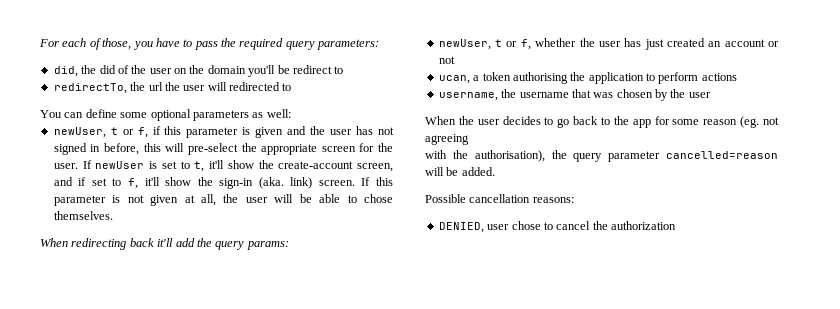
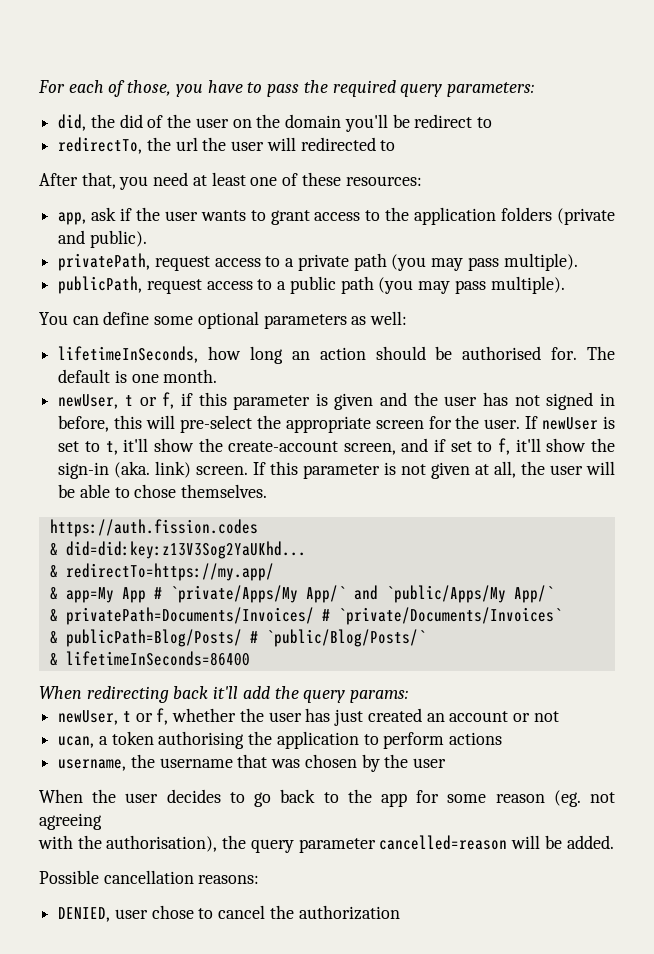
(292, 87) none -> [39,172,422,190] [58,207,615,225] [58,230,147,248] [58,253,578,271] [58,276,565,294] // After that, you need at least one of these resources: // app, ask if the user wants to grant access to the application folders (private and public). // privatePath, request access to a private path (you may pass multiple). // publicPath, request access to a public path (you may pass multiple).
(291, 113) none -> [58,346,615,364] [58,369,218,383] // lifetimeInSeconds, how long an action should be authorised for. The default is one month.
(113, 215) none -> [49,519,258,537] [49,541,306,559] [49,563,274,581] [49,585,554,603] [49,607,562,625] [49,629,426,647] [49,651,250,666] // https://auth.fission.codes // & did=did:key:z13V3Sog2YaUKhd... // & redirectTo=https://my.app/ // & app=My App # `private/Apps/My App/` and `public/Apps/My App/` // & privatePath=Documents/Invoices/ # `private/Documents/Invoices` // & publicPath=Blog/Posts/ # `public/Blog/Posts/` // & lifetimeInSeconds=86400

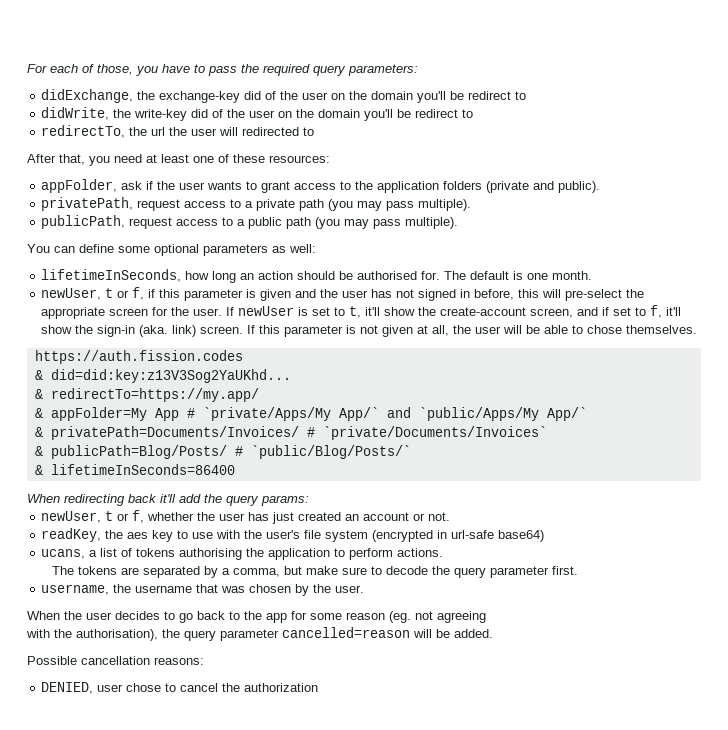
[58,114,115,131] did, the -> [41,89,527,103] [41,107,188,121] didExchange, the exchange-key did of the user on the domain you'll be redirect to // didWrite, the write-key
[58,212,87,225] app, -> [41,179,118,193] appFolder,
[65,587,114,603] app=My -> [50,407,147,421] appFolder=My
[533,711,559,722] [58,731,154,748] not // ucan, a token -> [428,512,451,521] [41,528,545,542] [41,548,176,559] not. // readKey, the aes key to use with the user's file system (encrypted in url-safe base64) // ucans, a list of tokens
[449,732,503,745] actions -> [397,548,444,557] [52,566,579,578] actions. // The tokens are separated by a comma, but make sure to decode the query parameter first.
[413,758,447,768] user -> [335,585,365,593] user.

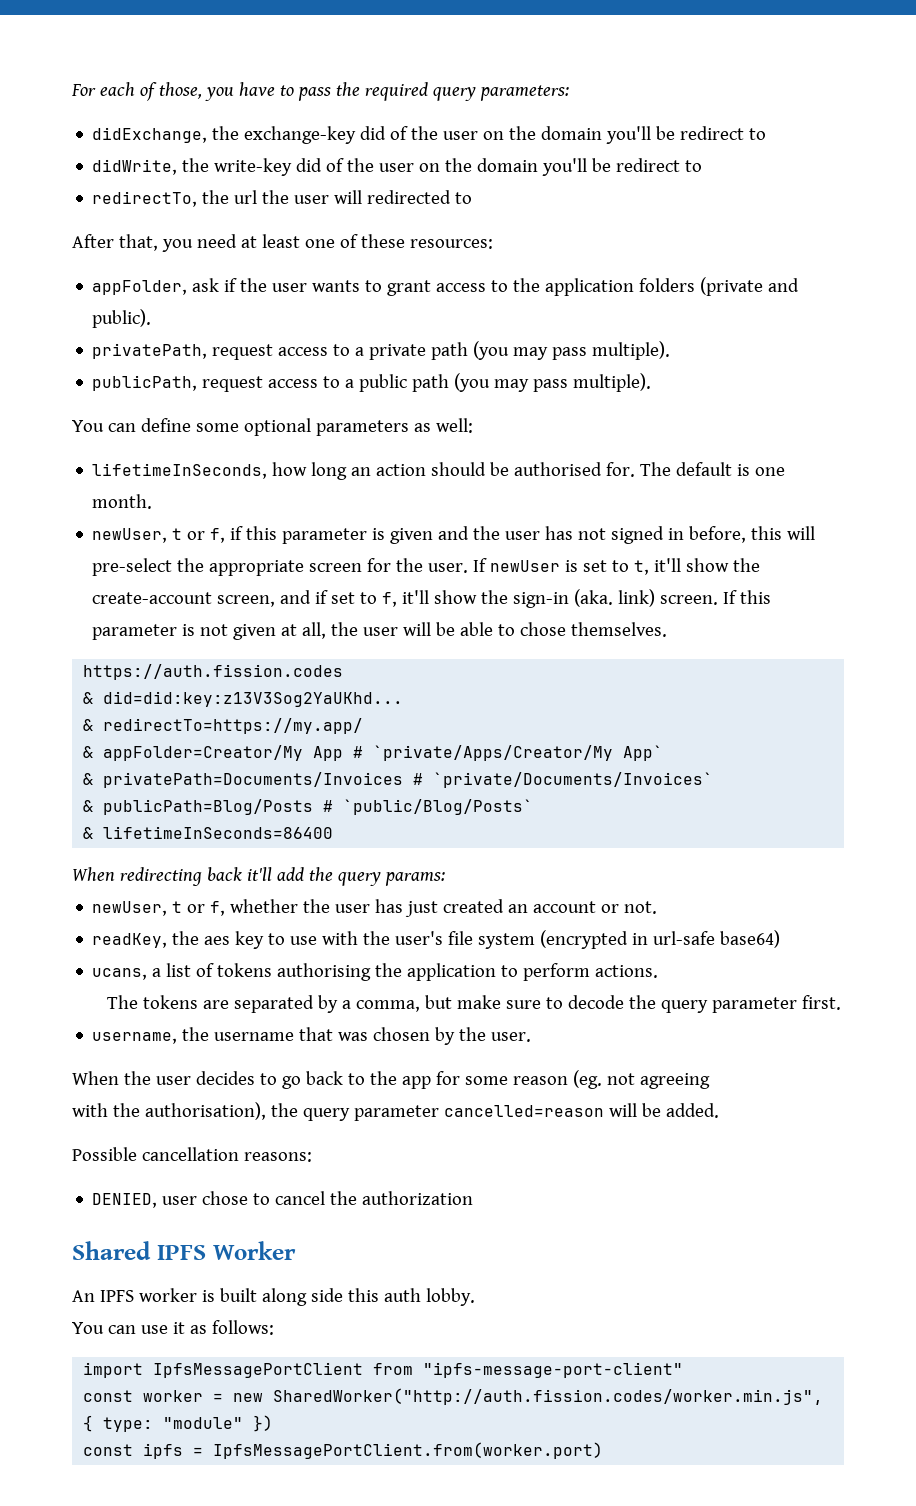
[50,407,147,421] appFolder=My -> [103,745,304,761] appFolder=Creator/My
[202,407,587,421] [34,426,299,440] `private/Apps/My App/` and `public/Apps/My App/` // & privatePath=Documents/Invoices/ -> [373,745,664,761] [83,772,404,788] `private/Apps/Creator/My App` // & privatePath=Documents/Invoices
[50,445,411,459] publicPath=Blog/Posts/ # `public/Blog/Posts/` -> [103,799,534,815] publicPath=Blog/Posts # `public/Blog/Posts`
(319, 687) none -> [72,1241,296,1260] [72,1288,475,1306] [72,1320,274,1335] [83,1362,684,1378] [83,1388,824,1405] [83,1415,274,1432] [83,1442,604,1459] // Shared IPFS Worker // An IPFS worker is built along side this auth lobby. // You can use it as follows: // import IpfsMessagePortClient from "ipfs-message-port-client" // const worker = new SharedWorker("http://auth.fission.codes/worker.min.js", { type: "module" }) // const ipfs = IpfsMessagePortClient.from(worker.port)

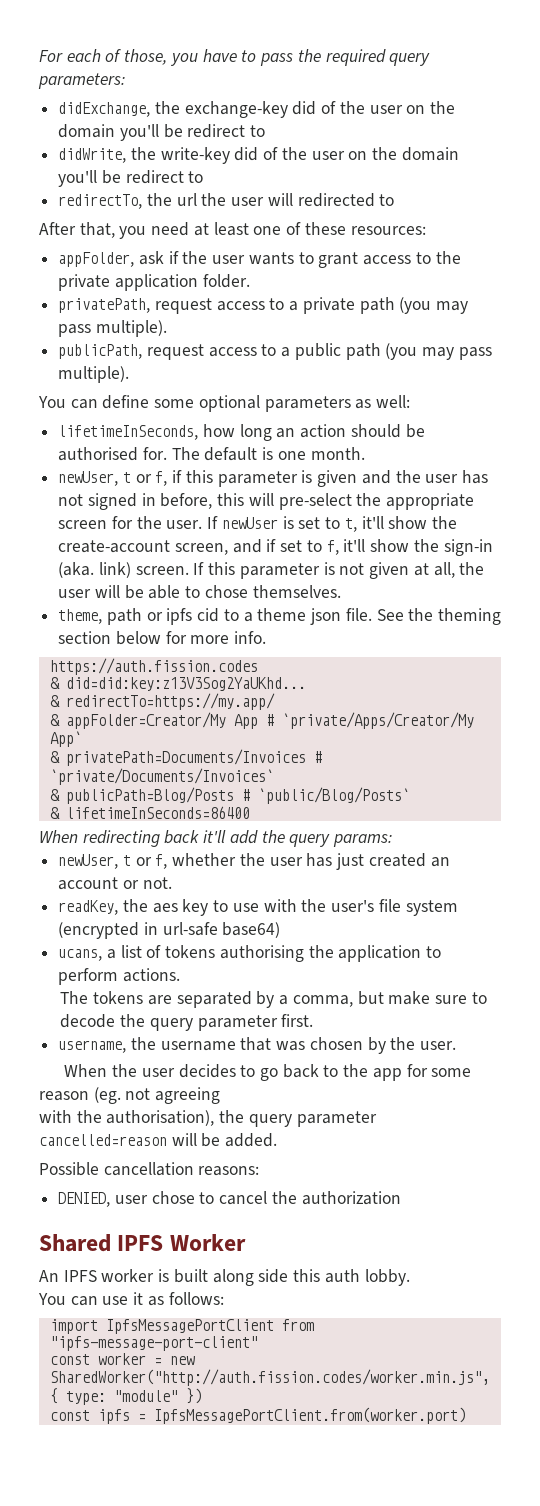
[545,277,800,296] [92,309,152,328] application folders (private and public). -> [58,274,250,291] private application folder.
(668, 629) none -> [58,608,501,625] [58,631,267,645] // theme, path or ipfs cid to a theme json file. See the theming section below for more info.

